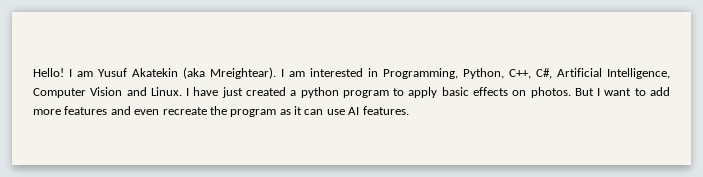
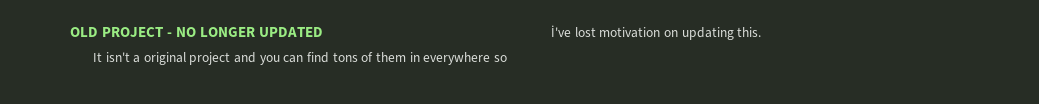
[33,67,670,79] [33,87,671,98] [33,106,409,117] Hello! I am Yusuf Akatekin (aka Mreightear). I am interested in Programming, Python, C++, C#, Artificial Intelligence, Computer Vision and Linux. I have just created a python program to apply basic effects on photos. But I want to add more features and even recreate the program as it can use AI features. -> [70,27,324,37] [92,52,507,65] [551,25,762,40] OLD PROJECT - NO LONGER UPDATED // It isn't a original project and you can find tons of them in everywhere so İ've lost motivation on updating this.

